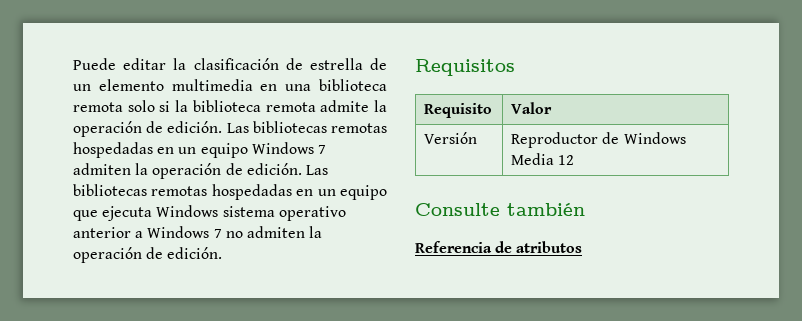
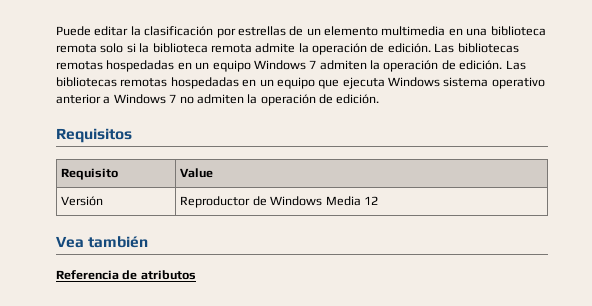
[285,58,363,70] de estrella -> [216,26,286,38] por estrellas
[511,102,553,114] Valor -> [180,168,214,178] Value
[415,203,500,216] Consulte -> [56,236,84,248] Vea

